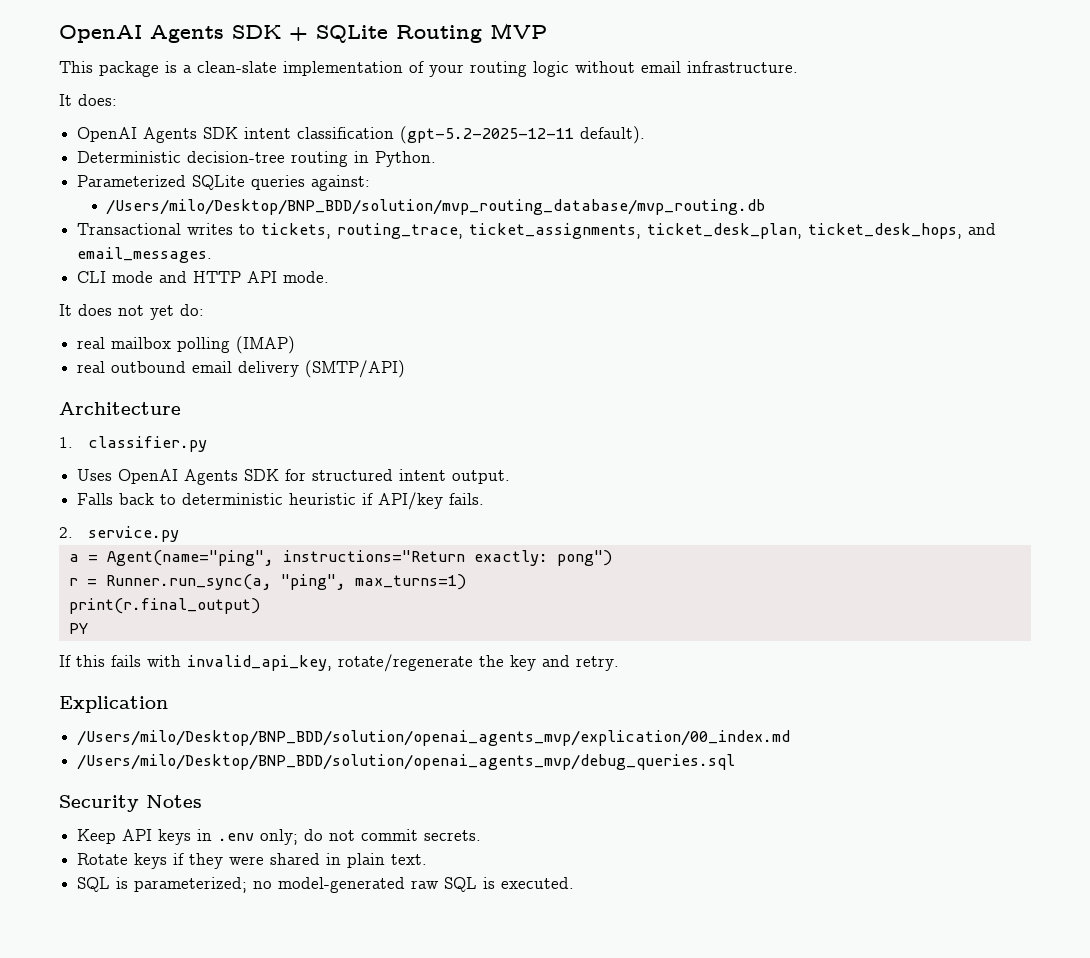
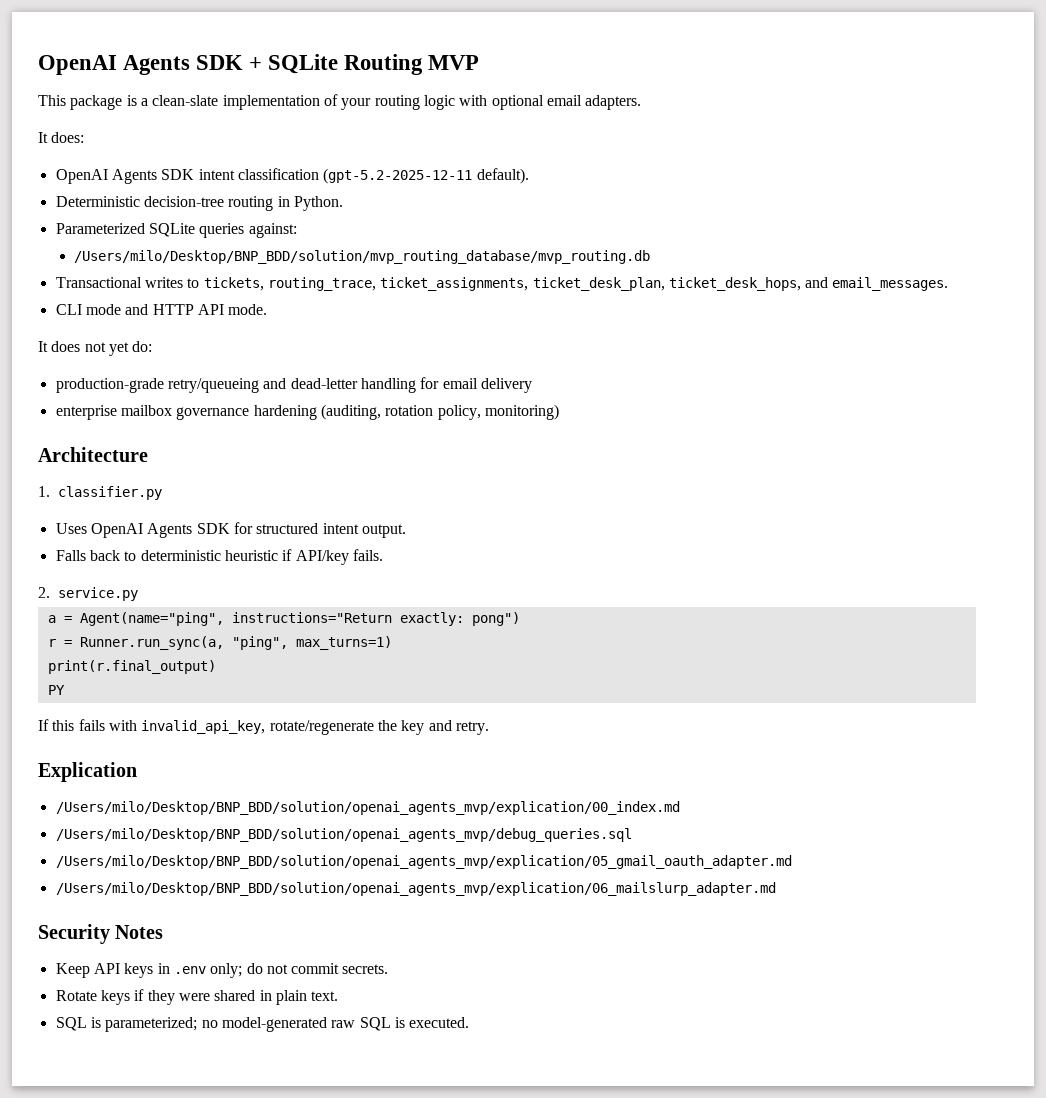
[575,61,798,73] without email infrastructure. -> [459,95,642,110] with optional email adapters.
[77,336,296,354] [77,360,406,378] real mailbox polling (IMAP) // real outbound email delivery (SMTP/API) -> [55,377,532,393] [55,404,559,420] production-grade retry/queueing and dead-letter handling for email delivery // enterprise mailbox governance hardening (auditing, rotation policy, monitoring)
(736, 762) none -> [55,855,792,869] [55,882,776,896] // /Users/milo/Desktop/BNP_BDD/solution/openai_agents_mvp/explication/05_gmail_oauth_adapter.md // /Users/milo/Desktop/BNP_BDD/solution/openai_agents_mvp/explication/06_mailslurp_adapter.md

